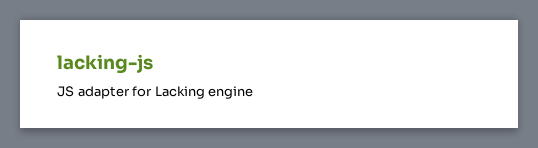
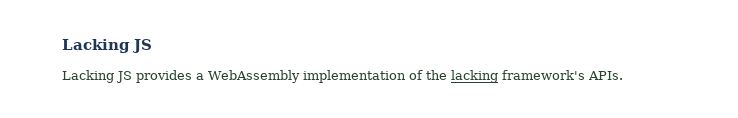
[57,54,153,74] [57,86,254,99] lacking-js // JS adapter for Lacking engine -> [62,39,152,53] [62,70,623,83] Lacking JS // Lacking JS provides a WebAssembly implementation of the lacking framework's APIs.

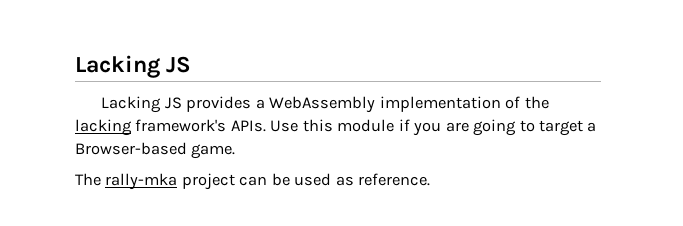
(623, 75) none -> [270,119,597,136] [75,142,236,159] [75,173,431,190] Use this module if you are going to target a Browser-based game. // The rally-mka project can be used as reference.

